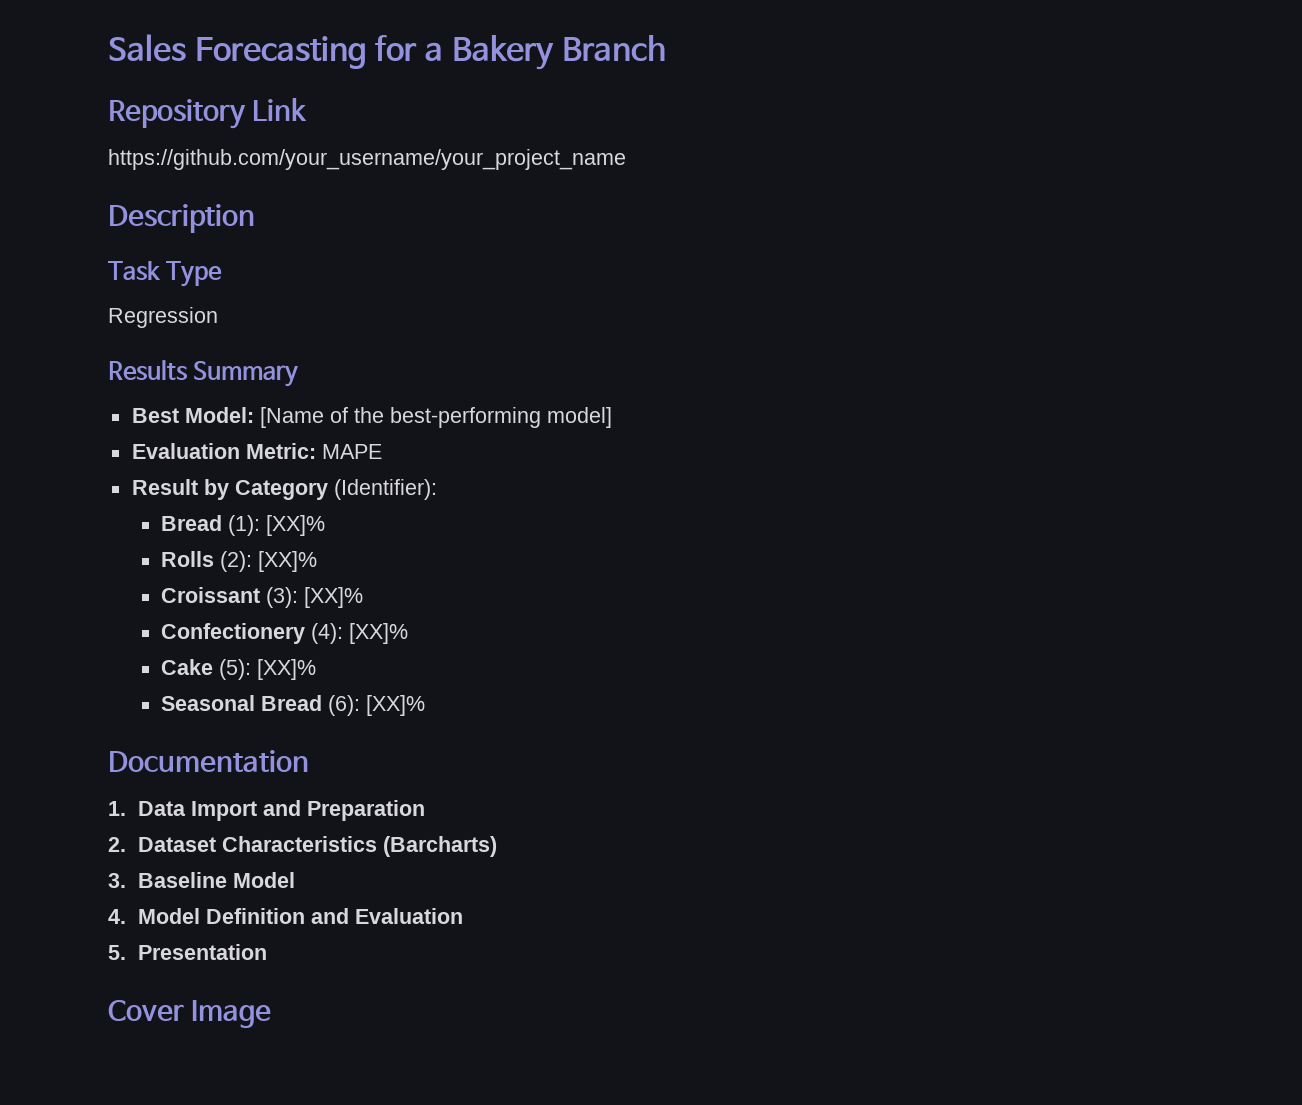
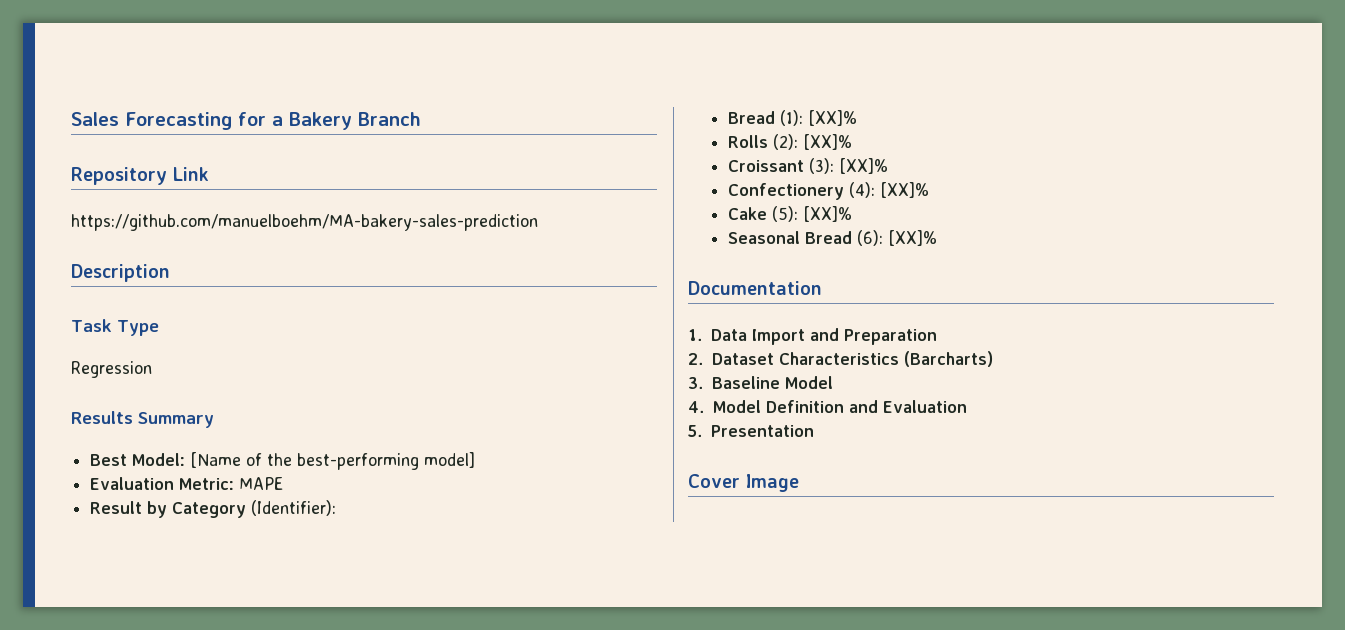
[108,149,626,170] https://github.com/your_username/your_project_name -> [71,214,538,231] https://github.com/manuelboehm/MA-bakery-sales-prediction

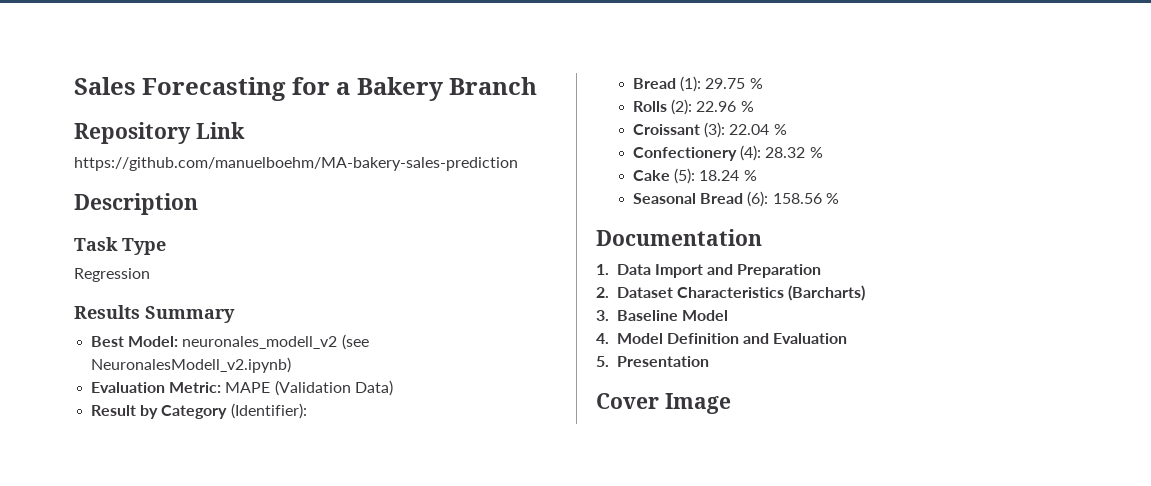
[190,452,476,470] [Name of the best-performing model] -> [182,334,369,350] [91,357,292,373] neuronales_modell_v2 (see NeuronalesModell_v2.ipynb)
(284, 483) none -> [274,380,393,396] (Validation Data)
[807,110,857,126] [XX]% -> [705,78,763,89] 29.75 %
[802,134,852,150] [XX]% -> [696,101,754,112] 22.96 %
[838,158,888,174] [XX]% -> [729,124,787,135] 22.04 %
[879,182,929,198] [XX]% -> [765,147,823,158] 28.32 %
[802,206,852,222] [XX]% -> [699,170,757,181] 18.24 %
[887,230,937,246] [XX]% -> [772,193,839,204] 158.56 %

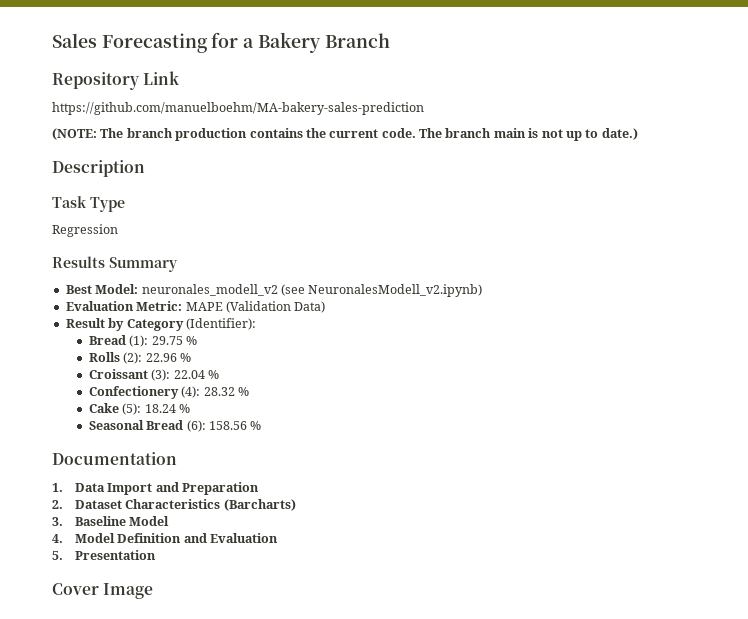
(518, 164) none -> [52,128,638,141] // (NOTE: The branch production contains the current code. The branch main is not up to date.)

